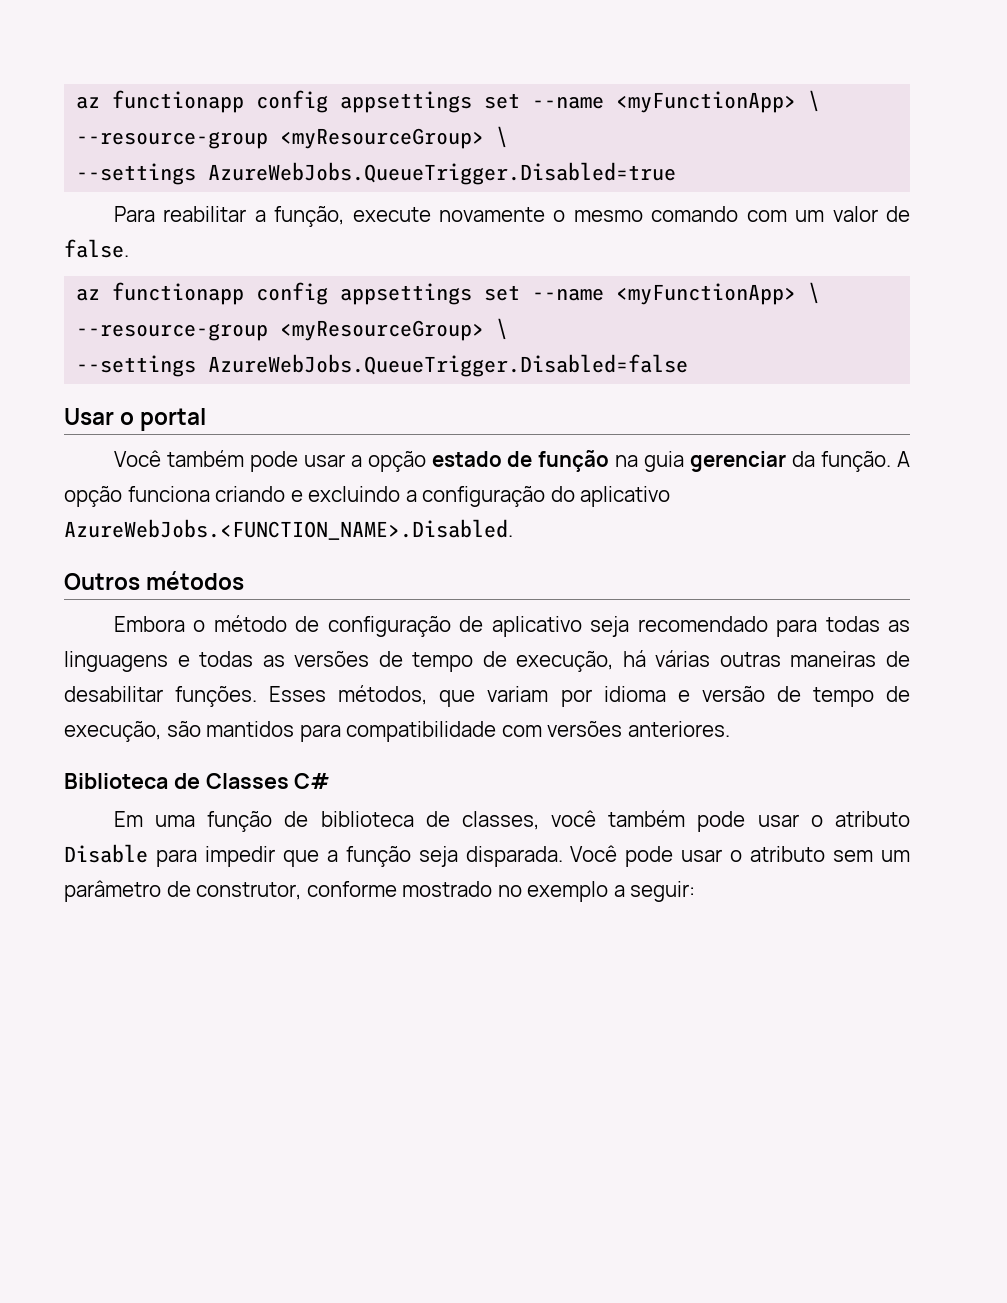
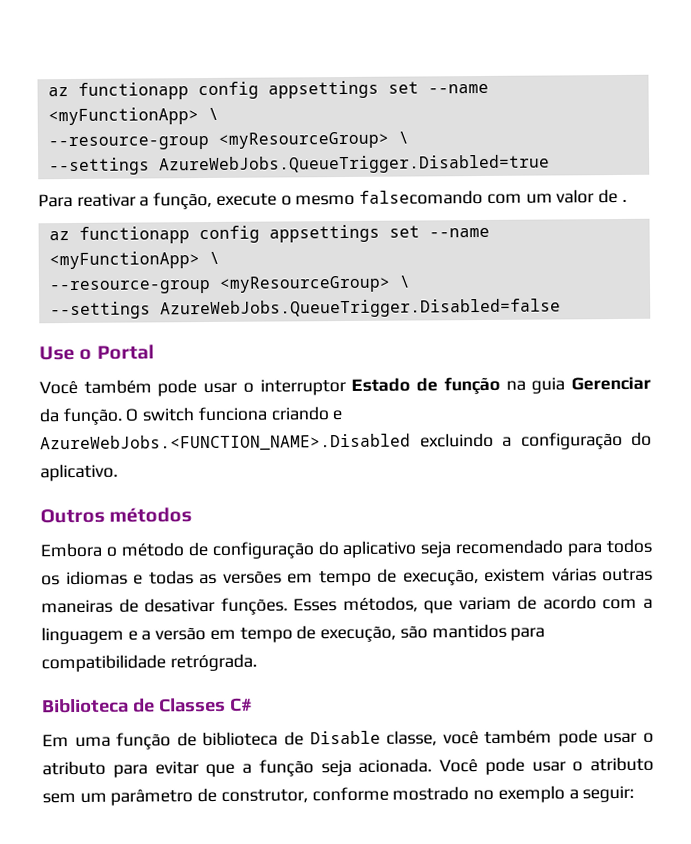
[163,206,247,222] reabilitar -> [76,193,136,207] reativar
[439,207,546,222] novamente -> (277, 199) none
[651,206,739,222] comando -> [359,189,484,205] falsecomando
[64,239,129,258] false. -> [621,199,627,202] .
[64,408,207,431] Usar o portal -> [39,344,155,361] Use o Portal
[350,451,502,472] a opção estado -> [242,377,411,396] o interruptor Estado
[690,451,787,472] gerenciar -> [571,376,652,391] Gerenciar
[897,451,910,467] [64,486,122,507] A opção -> [125,407,195,422] O switch
(303, 496) none -> [40,433,411,453] AzureWebJobs.<FUNCTION_NAME>.Disabled
[580,486,671,507] [64,519,513,540] aplicativo AzureWebJobs.<FUNCTION_NAME>.Disabled. -> [40,463,118,482] aplicativo.
[459,616,484,632] de -> [317,541,339,556] do
[825,616,910,632] [64,651,168,672] todas as linguagens -> [605,538,652,554] [41,570,128,586] todos os idiomas
[378,650,646,672] de tempo de execução, há -> [287,568,546,587] em tempo de execução, existem
[64,686,163,702] desabilitar -> [144,597,216,613] desativar
[560,686,801,707] por idioma e versão de -> [517,595,653,610] [41,626,236,645] de acordo com a linguagem e a versão em
[501,721,730,737] com versões anteriores. -> [169,653,257,672] retrógrada.
[461,811,539,830] classes, -> [309,730,438,746] Disable classe,
[64,844,275,867] Disable para impedir -> [112,761,199,778] para evitar
[465,846,563,867] disparada. -> [358,758,433,773] acionada.

